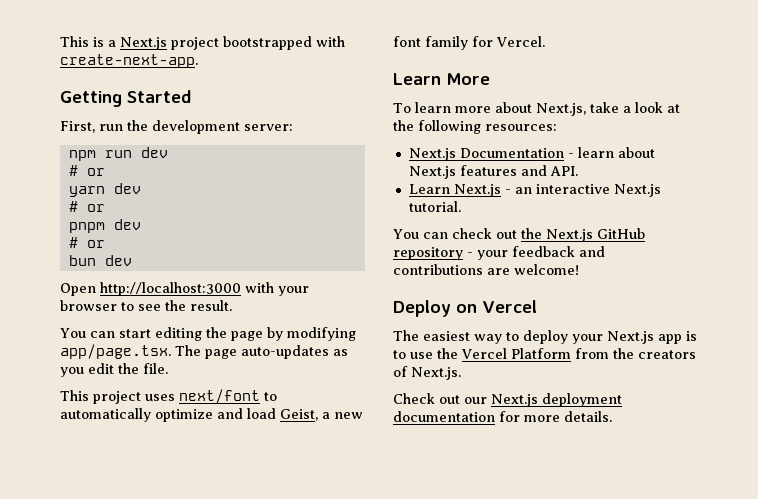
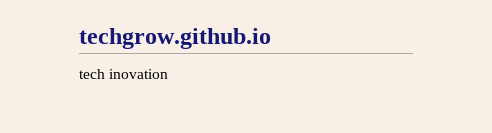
[60,36,345,50] [60,54,198,68] [60,90,191,107] [60,120,293,134] [68,147,168,161] [68,165,105,176] [68,183,141,197] [68,201,105,212] [68,219,141,233] [68,237,105,248] [68,255,132,266] [60,282,309,296] [60,300,232,311] [60,327,356,341] [60,344,348,359] [60,363,168,377] [60,389,277,404] [60,408,363,422] [393,36,545,50] [393,73,490,85] [393,102,680,116] [393,120,557,134] [408,147,655,161] [408,165,578,179] [408,184,661,197] [408,201,461,212] [393,228,645,242] [393,246,605,260] [393,264,579,275] [393,300,537,317] [393,330,697,344] [393,348,696,359] [393,366,461,380] [393,393,622,407] [393,411,612,422] This is a Next.js project bootstrapped with create-next-app. // Getting Started // First, run the development server: // npm run dev // # or // yarn dev // # or // pnpm dev // # or // bun dev // Open http://localhost:3000 with your browser to see the result. // You can start editing the page by modifying app/page.tsx. The page auto-updates as you edit the file. // This project uses next/font to automatically optimize and load Geist, a new font family for Vercel. // Learn More // To learn more about Next.js, take a look at the following resources: // Next.js Documentation - learn about Next.js features and API. // Learn Next.js - an interactive Next.js tutorial. // You can check out the Next.js GitHub repository - your feedback and contributions are welcome! // Deploy on Vercel // The easiest way to deploy your Next.js app is to use the Vercel Platform from the creators of Next.js. // Check out our Next.js deployment documentation for more details. -> [79,28,271,49] [79,69,169,79] techgrow.github.io // tech inovation

